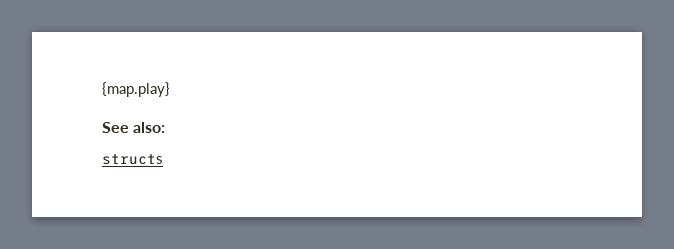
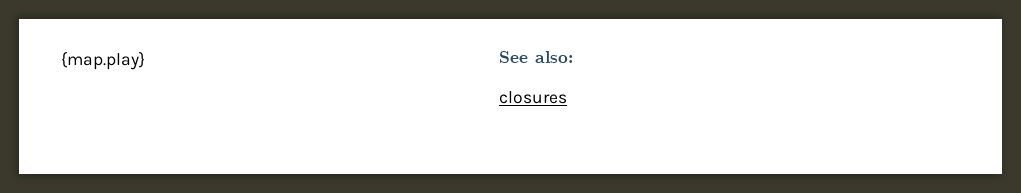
[102,154,163,165] structs -> [499,91,567,104] closures

